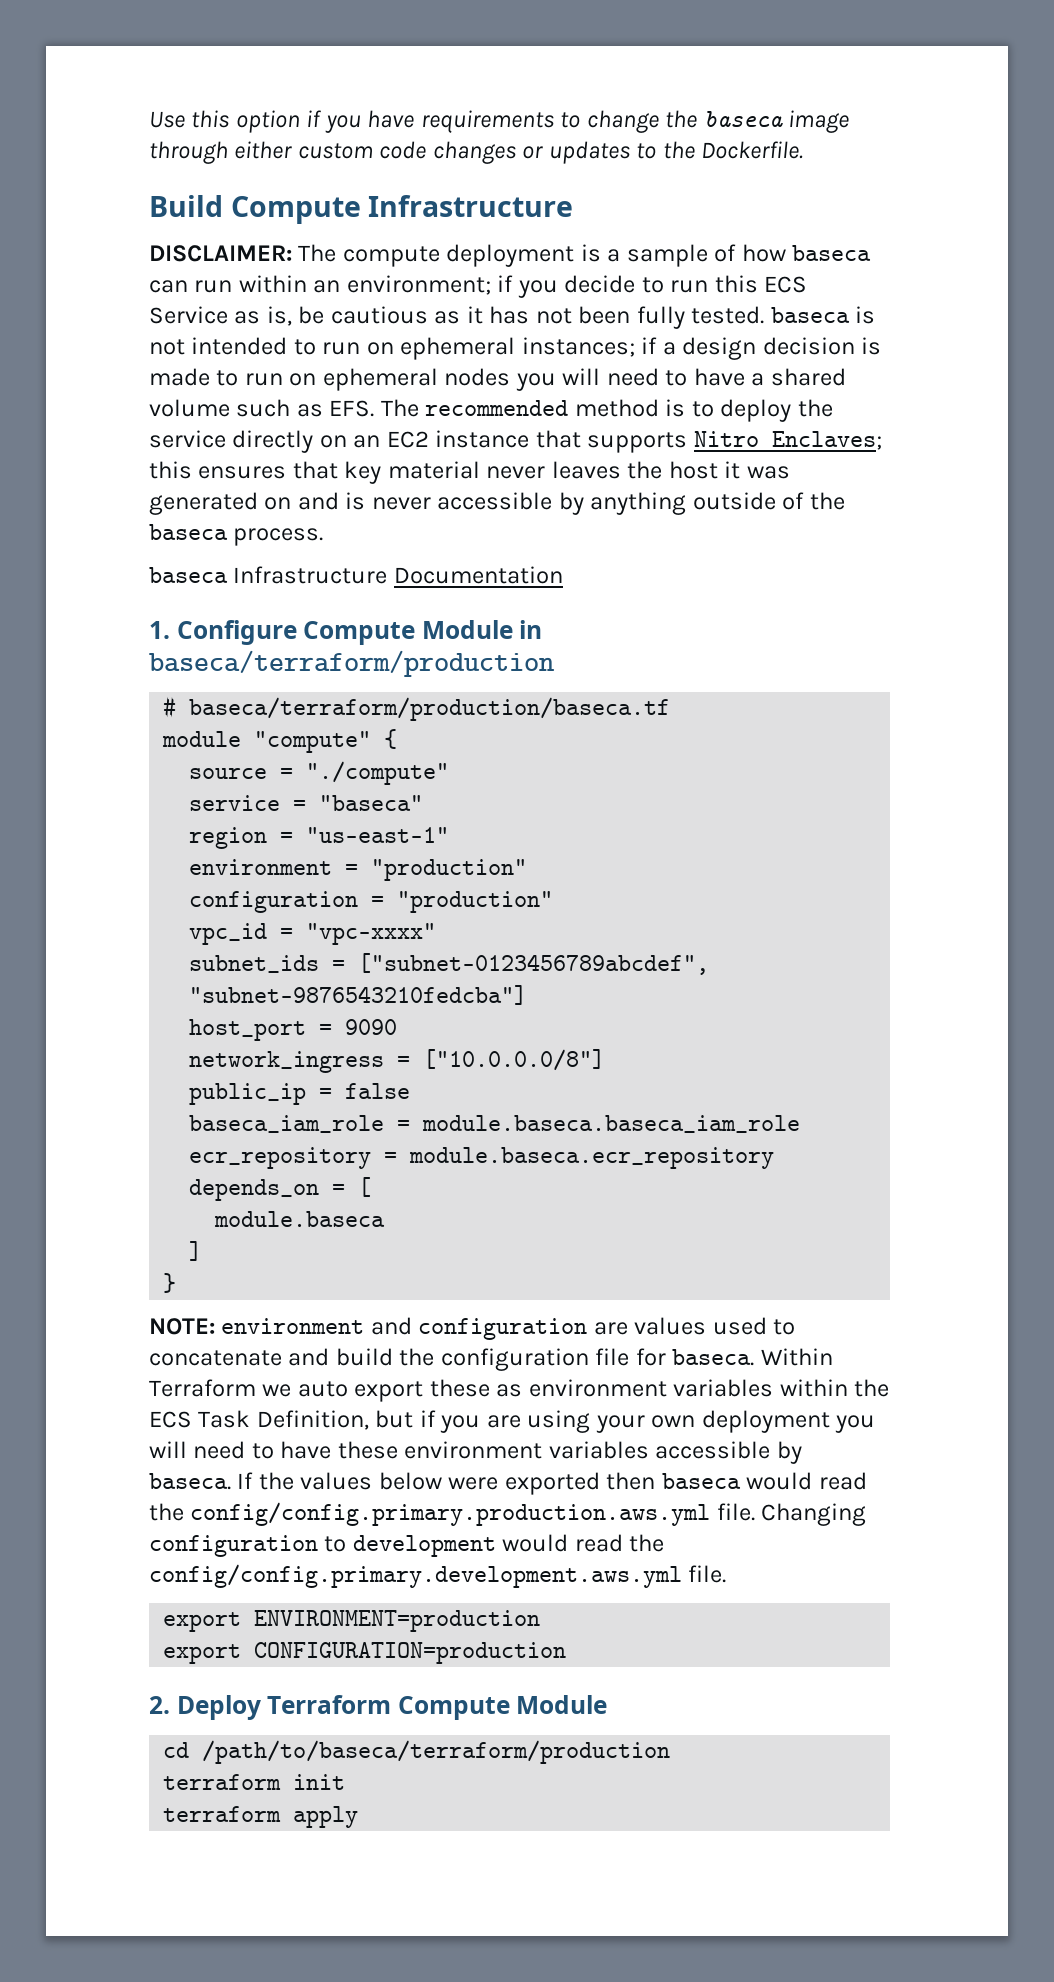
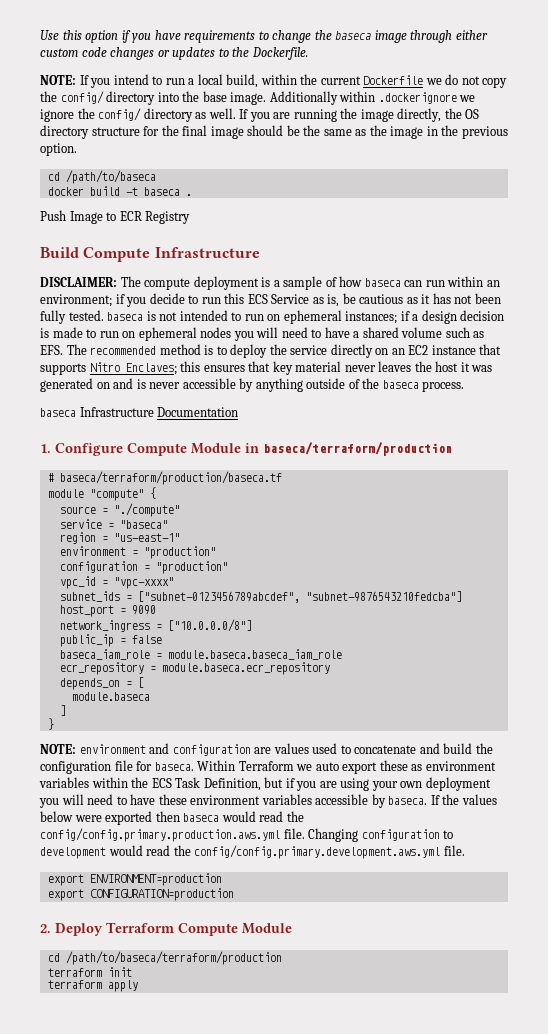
(804, 150) none -> [40,74,508,88] [40,91,476,105] [40,108,480,122] [40,125,508,139] [40,143,77,156] [47,170,156,184] [47,186,192,196] [40,210,191,224] // NOTE: If you intend to run a local build, within the current Dockerfile we do not copy the config/ directory into the base image. Additionally within .dockerignore we ignore the config/ directory as well. If you are running the image directly, the OS directory structure for the final image should be the same as the image in the previous option. // cd /path/to/baseca // docker build -t baseca . // Push Image to ECR Registry

